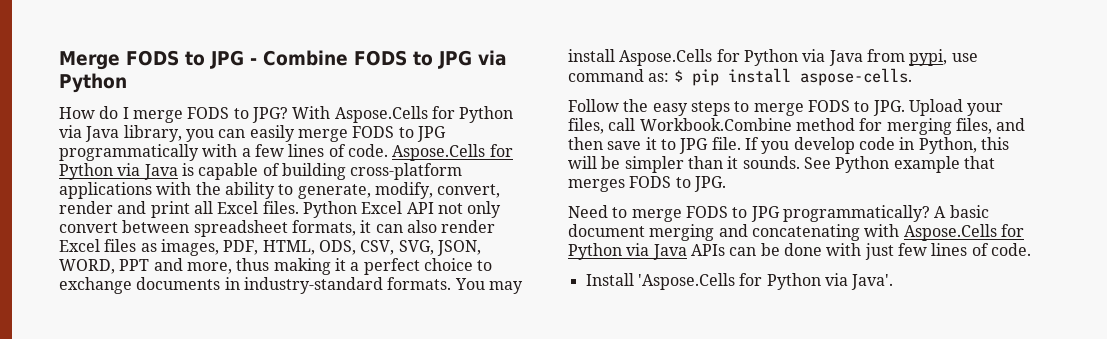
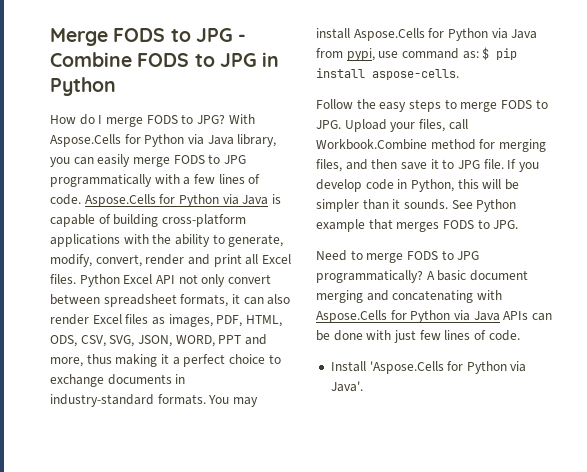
[478,50,507,66] via -> [262,52,280,67] in

